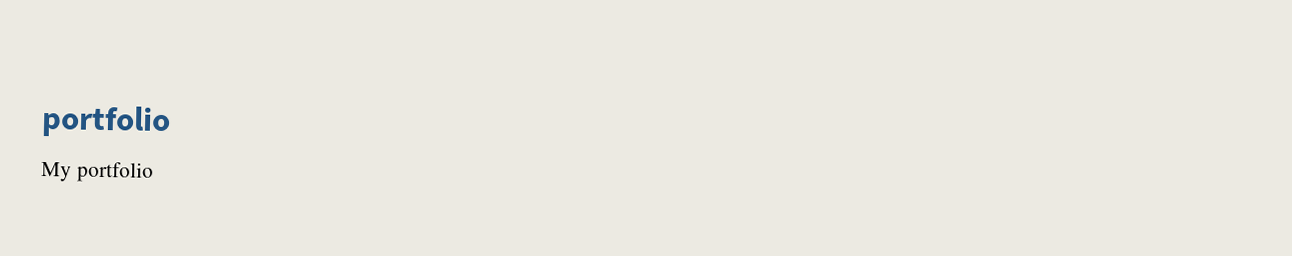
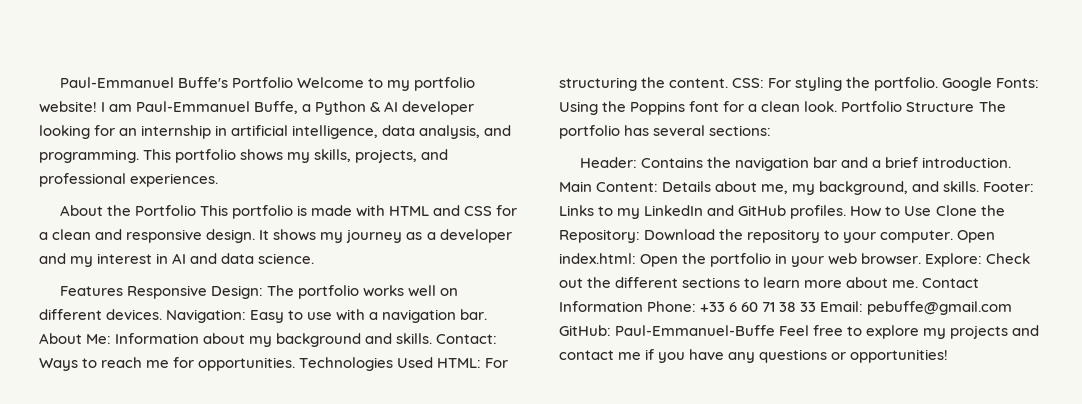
[41,104,171,139] [41,161,154,183] portfolio // My portfolio -> [59,77,476,91] [39,101,475,115] [39,125,512,139] [39,149,449,163] [39,173,219,187] [59,205,518,219] [39,229,512,243] [39,253,315,267] [59,285,459,299] [39,309,488,323] [39,333,498,347] [39,357,509,371] [559,77,1040,91] [559,101,1006,115] [559,125,772,139] [579,157,1012,171] [559,181,1035,195] [559,205,1005,219] [559,229,996,243] [559,253,1031,267] [559,277,980,288] [559,301,1013,315] [559,325,1040,339] [559,349,949,363] Paul-Emmanuel Buffe's Portfolio Welcome to my portfolio website! I am Paul-Emmanuel Buffe, a Python & AI developer looking for an internship in artificial intelligence, data analysis, and programming. This portfolio shows my skills, projects, and professional experiences. // About the Portfolio This portfolio is made with HTML and CSS for a clean and responsive design. It shows my journey as a developer and my interest in AI and data science. // Features Responsive Design: The portfolio works well on different devices. Navigation: Easy to use with a navigation bar. About Me: Information about my background and skills. Contact: Ways to reach me for opportunities. Technologies Used HTML: For structuring the content. CSS: For styling the portfolio. Google Fonts: Using the Poppins font for a clean look. Portfolio Structure The portfolio has several sections: // Header: Contains the navigation bar and a brief introduction. Main Content: Details about me, my background, and skills. Footer: Links to my LinkedIn and GitHub profiles. How to Use Clone the Repository: Download the repository to your computer. Open index.html: Open the portfolio in your web browser. Explore: Check out the different sections to learn more about me. Contact Information Phone: +33 6 60 71 38 33 Email: pebuffe@gmail.com GitHub: Paul-Emmanuel-Buffe Feel free to explore my projects and contact me if you have any questions or opportunities!

